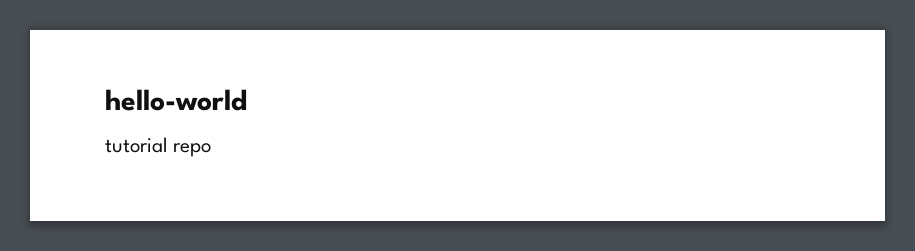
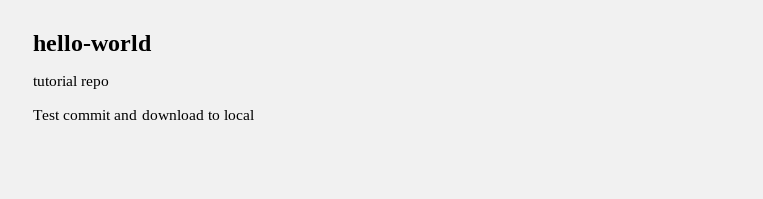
(211, 150) none -> [33,110,254,120] // Test commit and download to local

